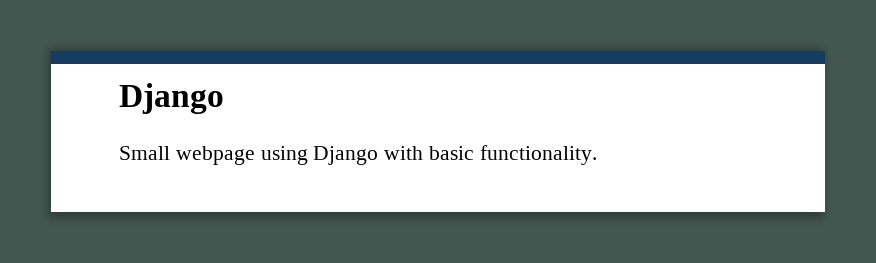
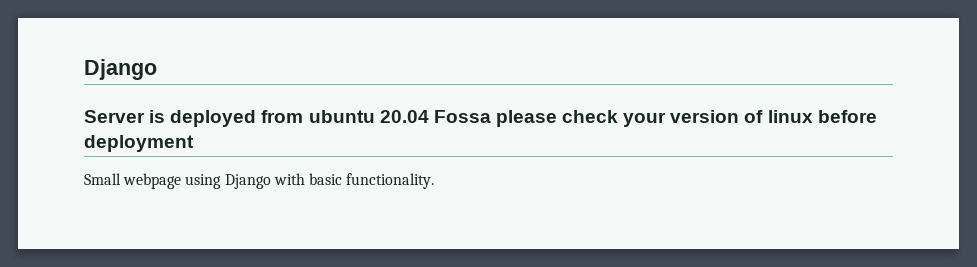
[119,83,224,114] Django -> [84,59,157,80] [84,110,877,127] [84,135,194,152] Django // Server is deployed from ubuntu 20.04 Fossa please check your version of linux before deployment

